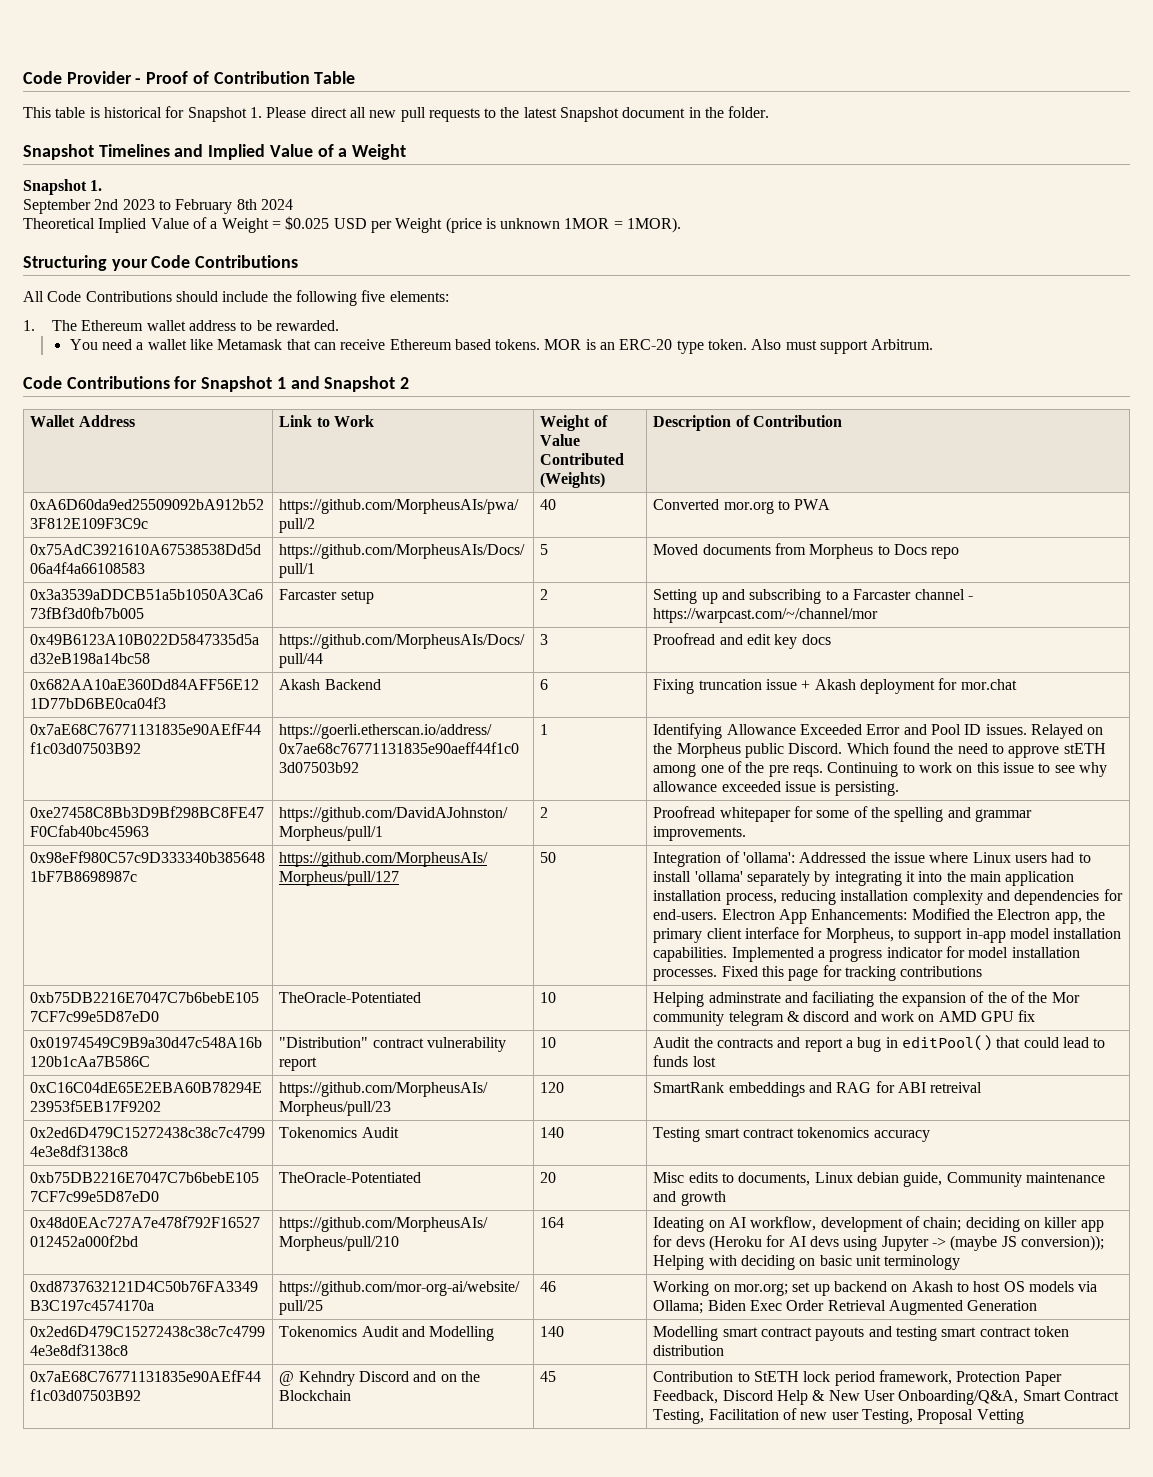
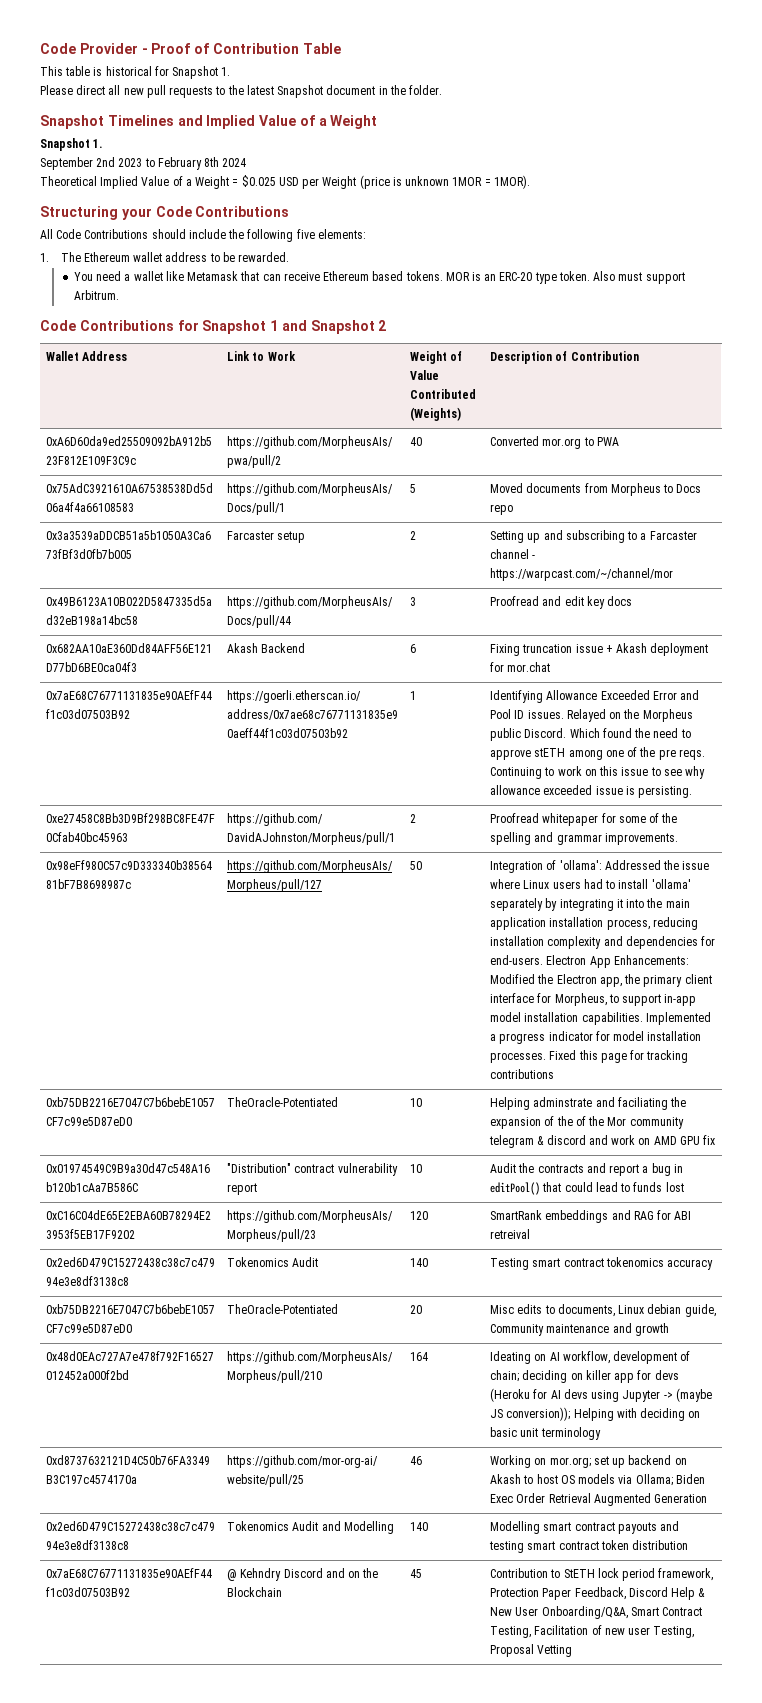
(262, 112) none -> (231, 71) //

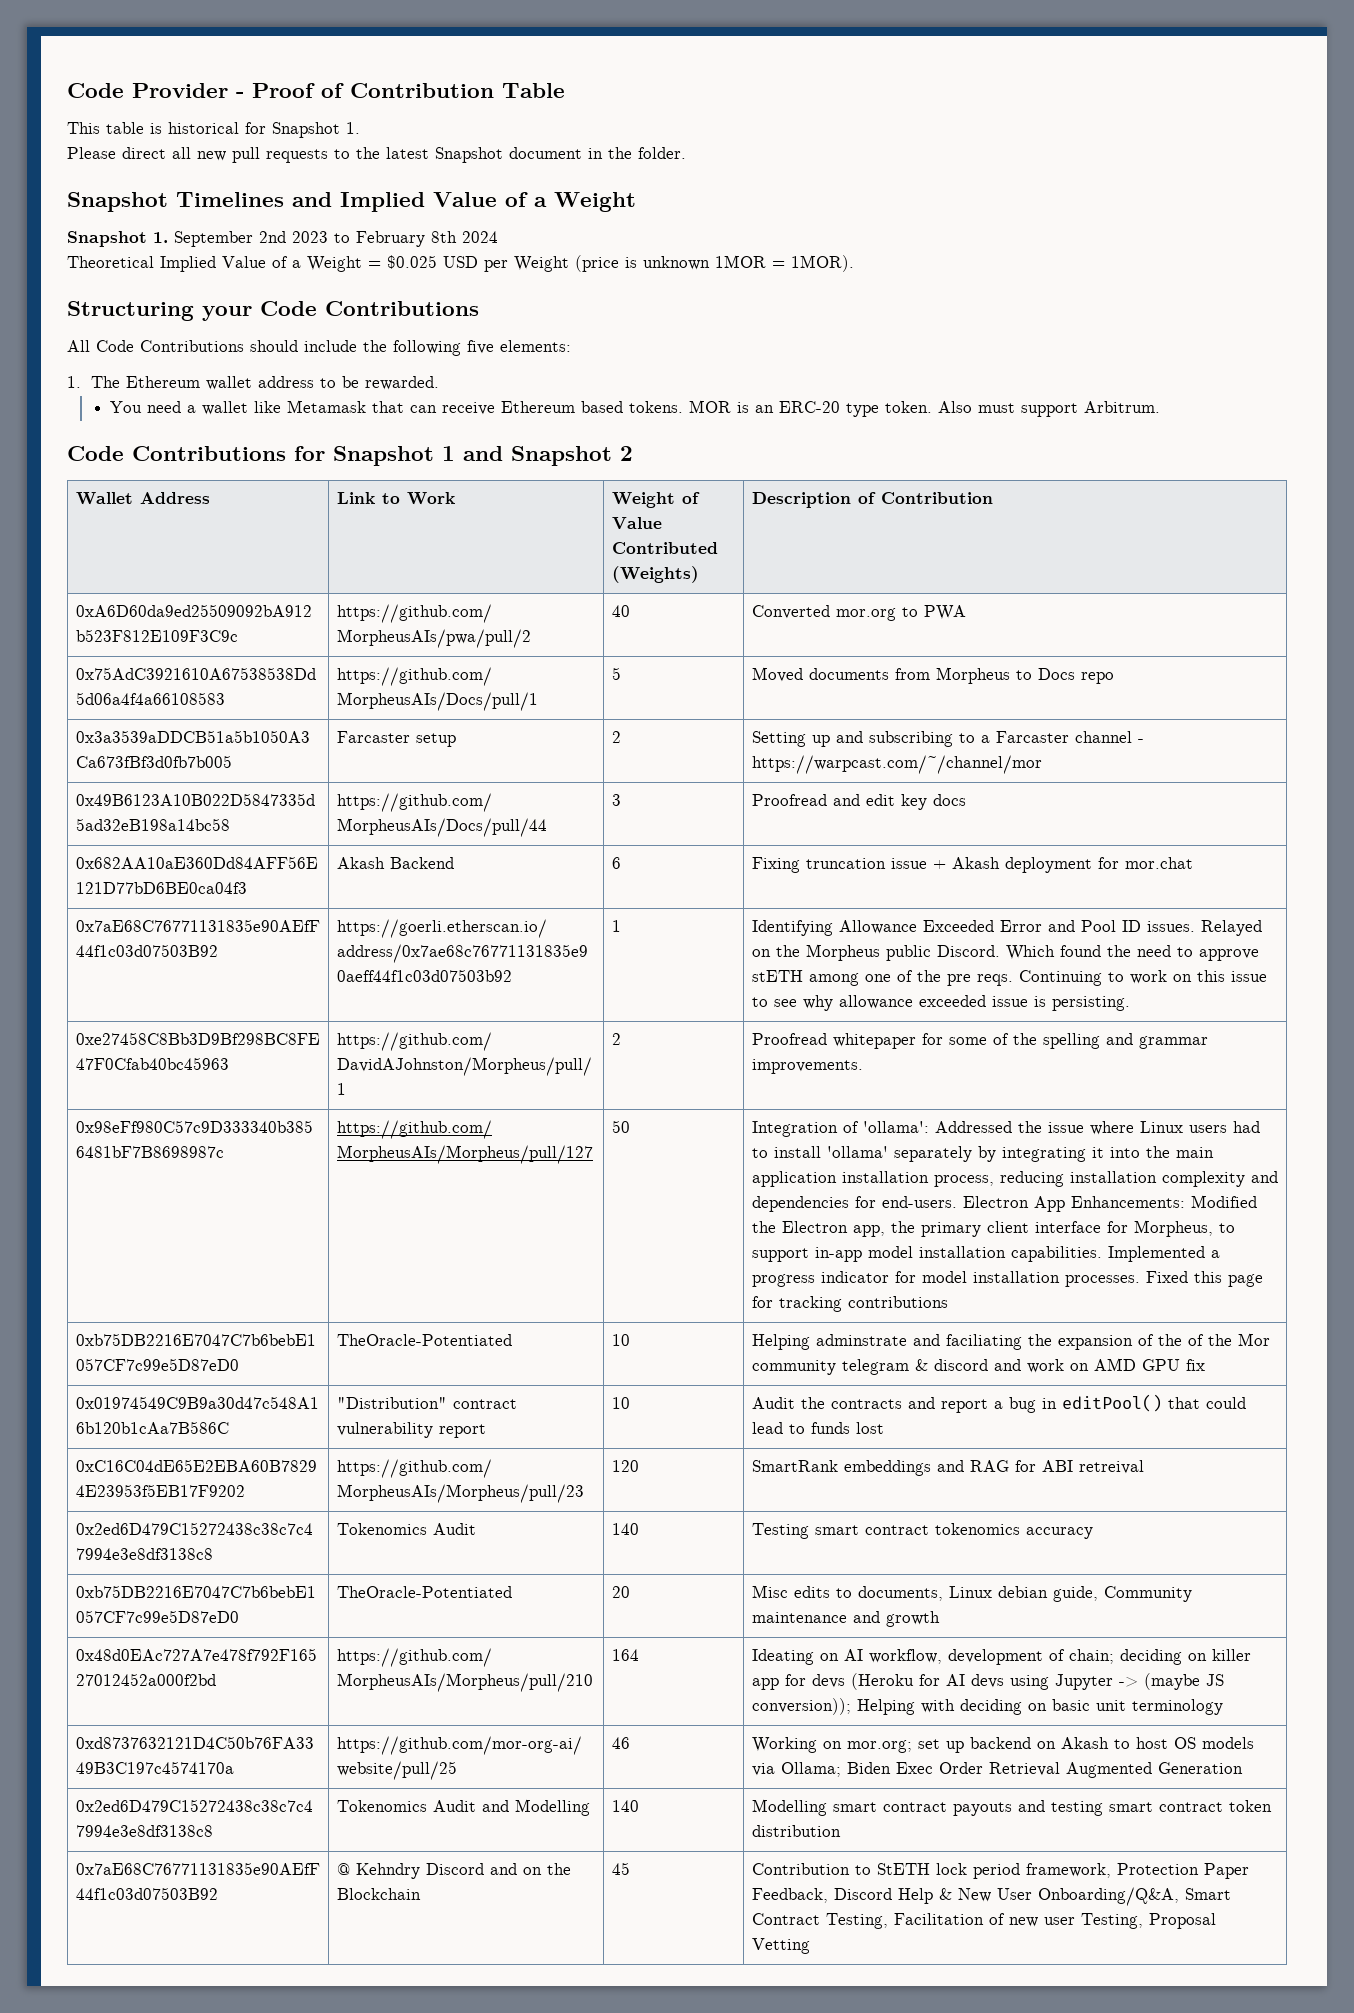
(104, 143) // -> (168, 237) none

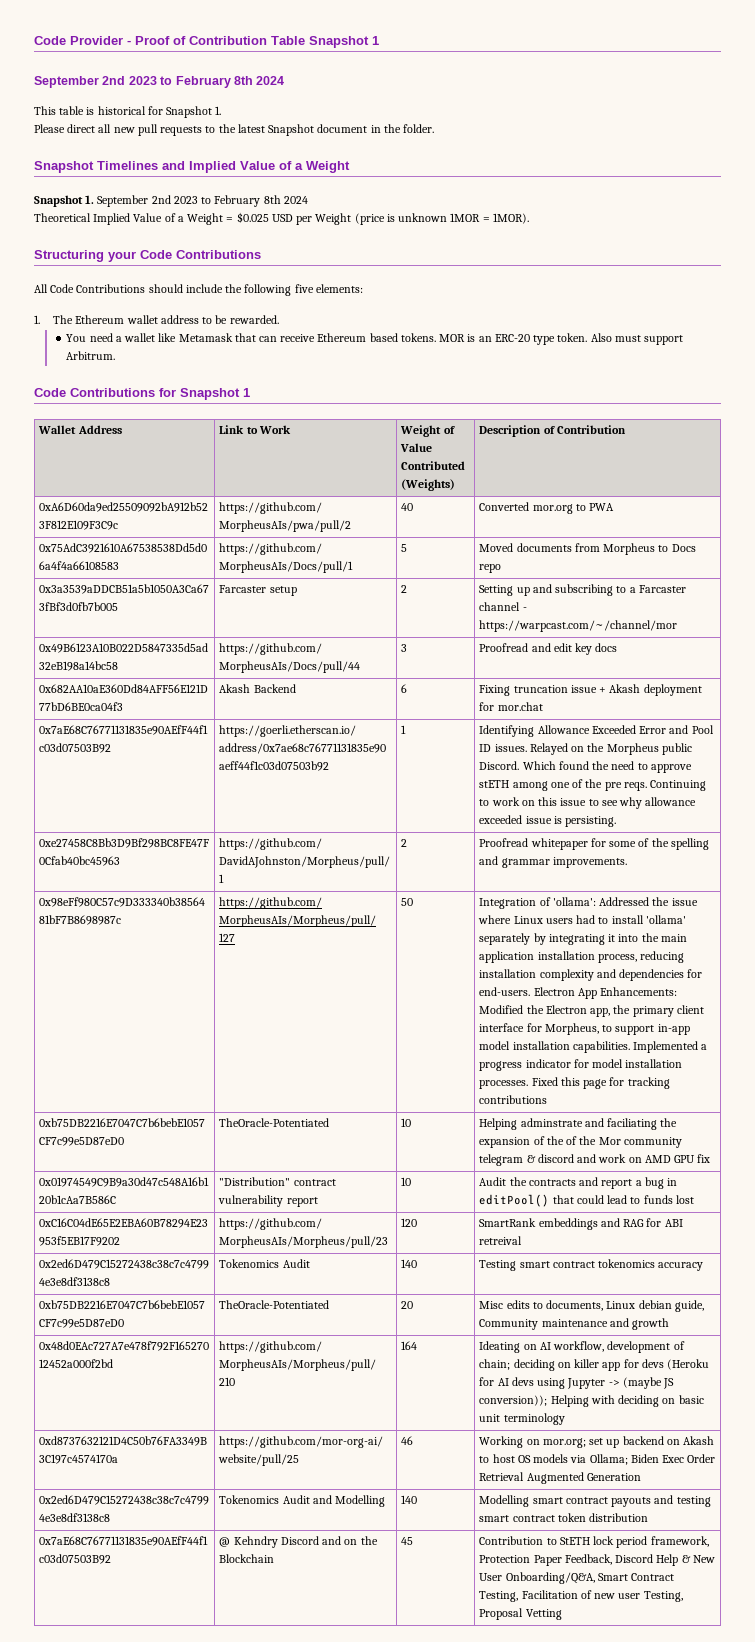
(565, 90) none -> [309,36,379,48] [34,76,285,88] Snapshot 1 // September 2nd 2023 to February 8th 2024
[463,446,633,466] and Snapshot 2 -> (250, 392) none

